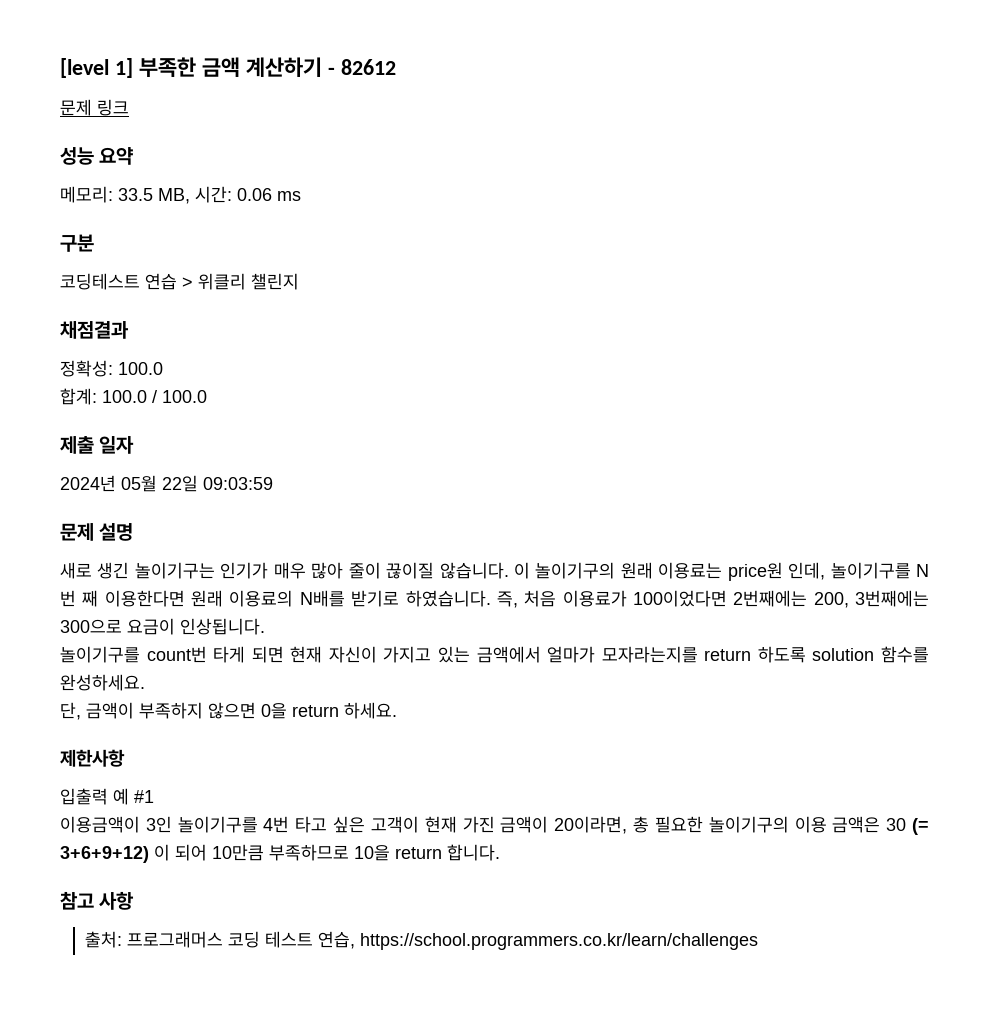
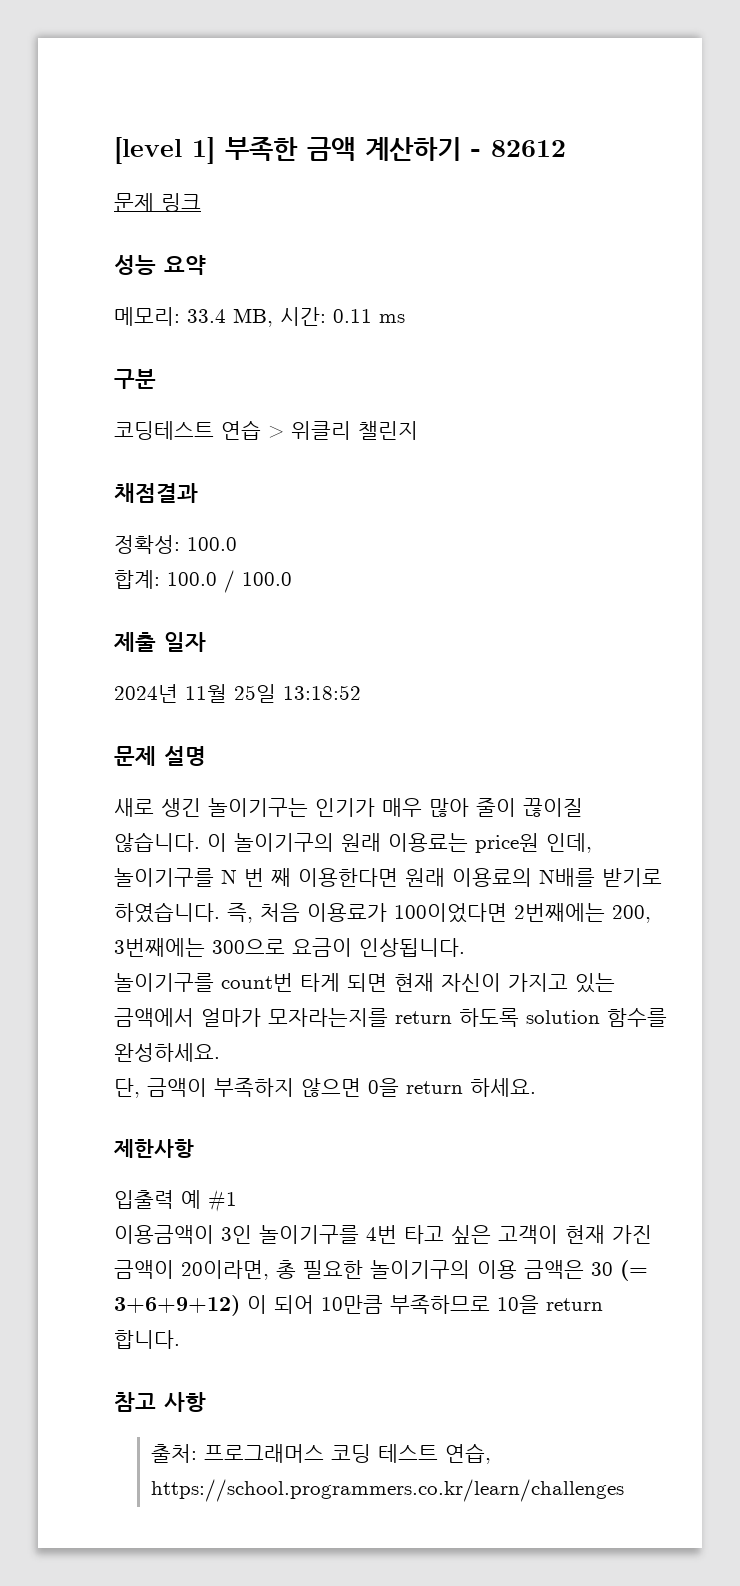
[118,188,153,201] 33.5 -> [187,309,226,323] 33.4
[237,188,272,201] 0.06 -> [333,309,372,323] 0.11
[121,475,273,492] 05월 22일 09:03:59 -> [185,684,361,703] 11월 25일 13:18:52

